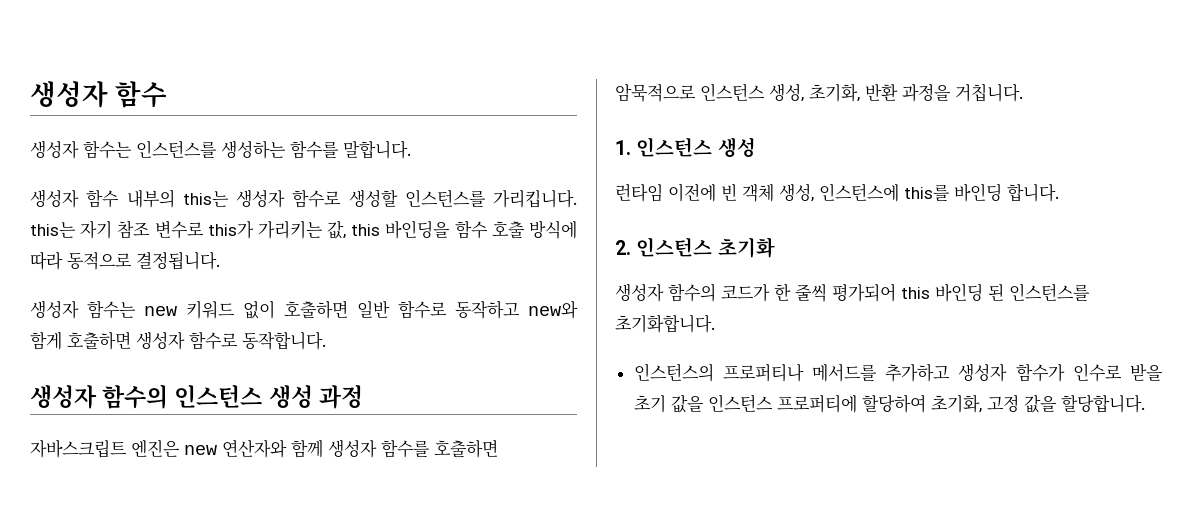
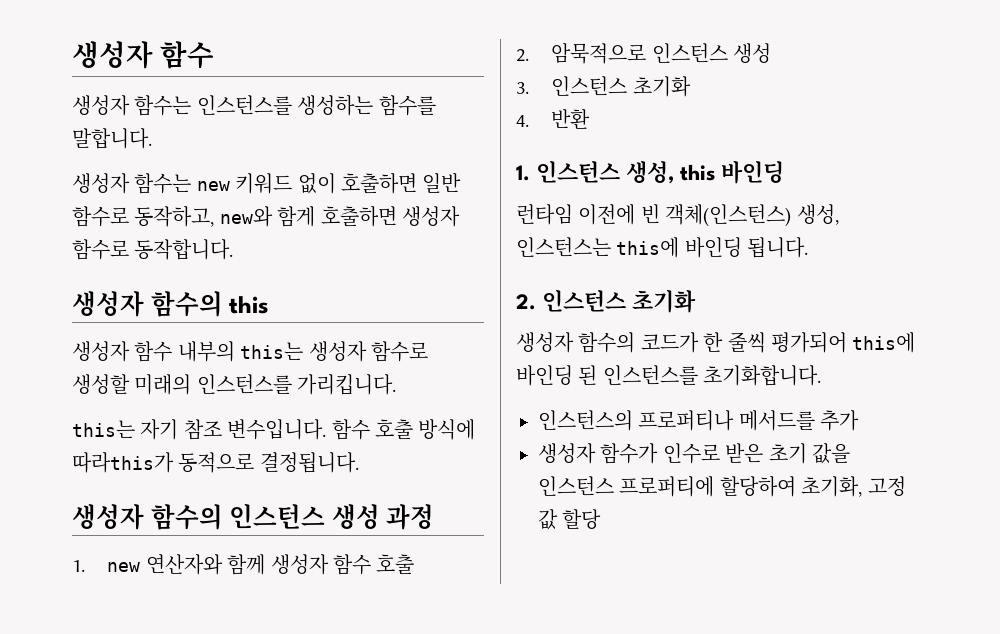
[30,189,577,208] [30,220,577,239] [30,251,220,270] // 생성자 함수 내부의 this는 생성자 함수로 생성할 인스턴스를 가리킵니다. this는 자기 참조 변수로 this가 가리키는 값, this 바인딩을 함수 호출 방식에 따라 동적으로 결정됩니다. -> (152, 138) none
[455,301,520,319] 동작하고 -> [134,206,215,227] 동작하고,
(326, 341) none -> [72,291,270,317] [72,341,428,362] [72,374,397,395] [72,419,476,440] [72,452,359,473] // 생성자 함수의 this // 생성자 함수 내부의 this는 생성자 함수로 생성할 미래의 인스턴스를 가리킵니다. // this는 자기 참조 변수입니다. 함수 호출 방식에 따라this가 동적으로 결정됩니다.
[30,439,180,458] 자바스크립트 엔진은 -> [72,560,85,572] 1.
[381,439,498,458] [615,83,860,102] 함수를 호출하면 암묵적으로 인스턴스 생성, 초기화, -> [333,554,415,575] [516,42,772,64] [516,76,691,97] [516,115,529,127] 함수 호출 // 2. 암묵적으로 인스턴스 생성 // 3. 인스턴스 초기화 // 4.
[902,83,1023,102] 과정을 거칩니다. -> (591, 119) none
[717,137,756,157] 생성 -> [626,161,784,184] 생성, this 바인딩
[742,183,1059,202] 객체 생성, 인스턴스에 this를 바인딩 합니다. -> [665,204,839,227] [516,237,809,258] 객체(인스턴스) 생성, 인스턴스는 this에 바인딩 됩니다.
[901,287,930,299] this -> [852,332,916,353] this에
[885,364,951,382] 추가하고 -> [820,410,860,431] 추가 //
[1130,364,1163,381] 받을 -> [725,443,764,463] 받은
[1023,394,1145,413] 값을 할당합니다. -> [538,509,602,530] 값 할당

